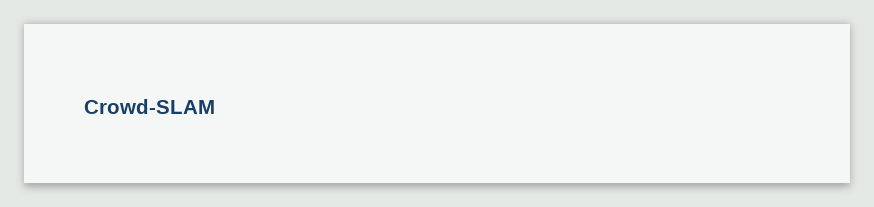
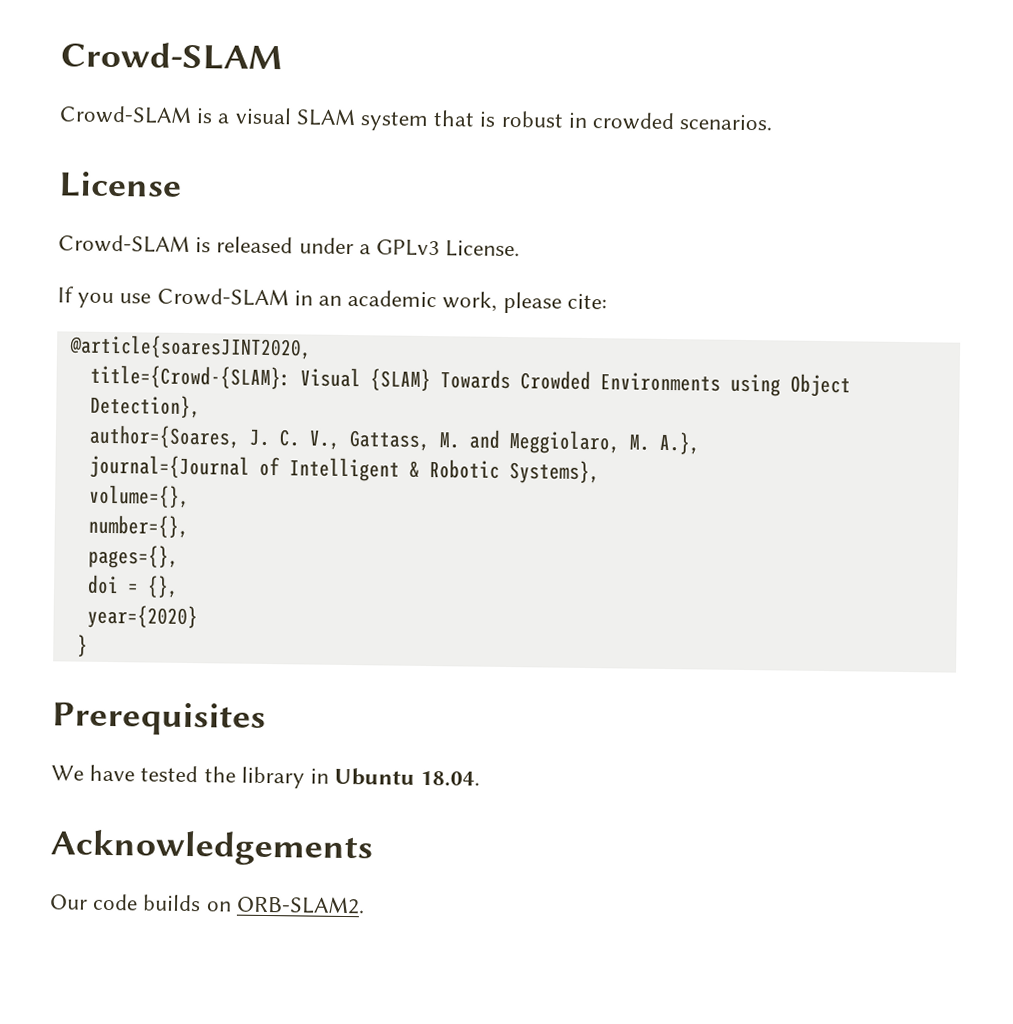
[84,99,215,114] Crowd-SLAM -> [60,41,282,71] [59,105,774,131] [58,171,182,198] [58,234,521,258] [57,286,607,314] [68,334,312,360] [89,364,851,398] [89,394,201,419] [88,424,701,455] [88,454,600,485] [88,484,190,509] [87,514,189,539] [87,544,179,569] [86,574,179,598] [86,604,198,630] [76,634,88,657] [52,701,266,736] [51,764,481,789] [50,829,373,867] [49,893,365,915] Crowd-SLAM // Crowd-SLAM is a visual SLAM system that is robust in crowded scenarios. // License // Crowd-SLAM is released under a GPLv3 License. // If you use Crowd-SLAM in an academic work, please cite: // @article{soaresJINT2020, // title={Crowd-{SLAM}: Visual {SLAM} Towards Crowded Environments using Object Detection}, // author={Soares, J. C. V., Gattass, M. and Meggiolaro, M. A.}, // journal={Journal of Intelligent & Robotic Systems}, // volume={}, // number={}, // pages={}, // doi = {}, // year={2020} // } // Prerequisites // We have tested the library in Ubuntu 18.04. // Acknowledgements // Our code builds on ORB-SLAM2.

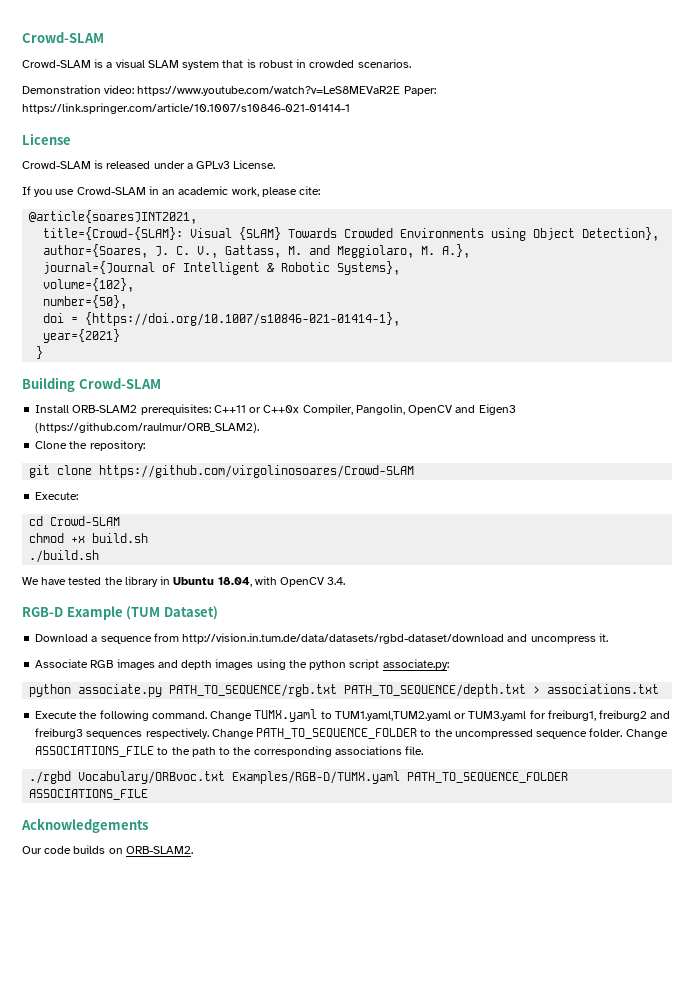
(774, 122) none -> [22,85,436,96] [22,103,350,114] // Demonstration video: https://www.youtube.com/watch?v=LeS8MEVaR2E Paper: https://link.springer.com/article/10.1007/s10846-021-01414-1
[68,334,312,360] @article{soaresJINT2020, -> [29,210,198,224] @article{soaresJINT2021,
[88,484,190,509] [87,514,189,539] [87,544,179,569] volume={}, // number={}, // pages={}, -> [43,278,135,292] [43,295,128,309] volume={102}, // number={50},
[146,575,179,598] [86,604,198,630] {}, // year={2020} -> [85,312,401,326] [43,329,121,343] {https://doi.org/10.1007/s10846-021-01414-1}, // year={2021}
[52,701,266,736] Prerequisites -> [22,377,161,392] [35,404,516,415] [35,422,260,433] [35,440,145,451] [29,465,415,478] [35,492,79,500] [29,516,121,526] [29,533,149,543] [29,550,100,563] Building Crowd-SLAM // Install ORB-SLAM2 prerequisites: C++11 or C++0x Compiler, Pangolin, OpenCV and Eigen3 (https://github.com/raulmur/ORB_SLAM2). // Clone the repository: // git clone https://github.com/virgolinosoares/Crowd-SLAM // Execute: // cd Crowd-SLAM // chmod +x build.sh // ./build.sh
[420,770,481,787] 18.04. -> [217,576,346,587] [22,606,218,620] [35,633,608,644] [35,659,449,670] [29,684,660,697] [35,709,671,722] [35,728,668,739] [35,746,424,757] [29,771,569,784] [29,789,149,800] 18.04, with OpenCV 3.4. // RGB-D Example (TUM Dataset) // Download a sequence from http://vision.in.tum.de/data/datasets/rgbd-dataset/download and uncompress it. // Associate RGB images and depth images using the python script associate.py: // python associate.py PATH_TO_SEQUENCE/rgb.txt PATH_TO_SEQUENCE/depth.txt > associations.txt // Execute the following command. Change TUMX.yaml to TUM1.yaml,TUM2.yaml or TUM3.yaml for freiburg1, freiburg2 and freiburg3 sequences respectively. Change PATH_TO_SEQUENCE_FOLDER to the uncompressed sequence folder. Change ASSOCIATIONS_FILE to the path to the corresponding associations file. // ./rgbd Vocabulary/ORBvoc.txt Examples/RGB-D/TUMX.yaml PATH_TO_SEQUENCE_FOLDER ASSOCIATIONS_FILE

